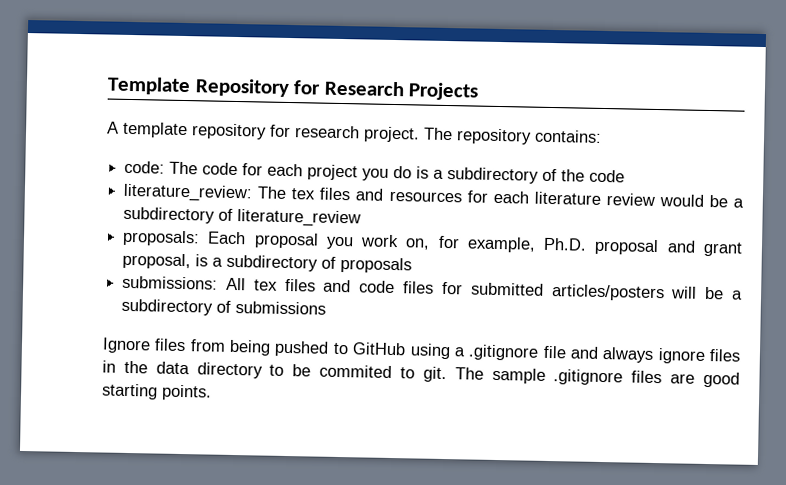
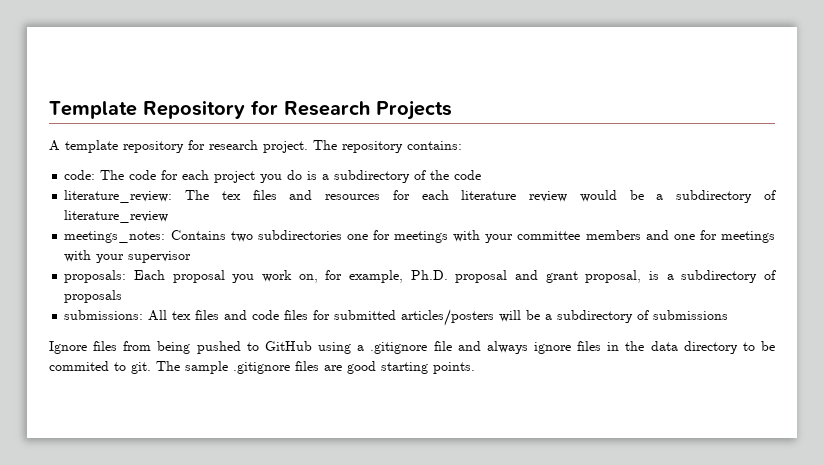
(362, 218) none -> [64,230,776,243] [64,250,192,263] // meetings_notes: Contains two subdirectories one for meetings with your committee members and one for meetings with your supervisor

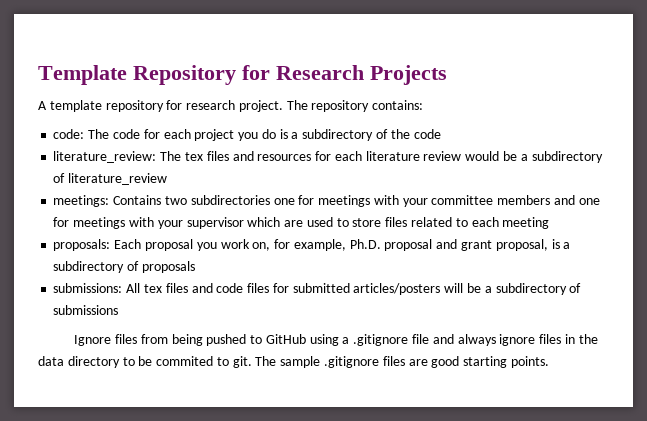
[64,231,166,243] meetings_notes: -> [53,195,110,207] meetings:
(192, 257) none -> [247,217,550,229] which are used to store files related to each meeting

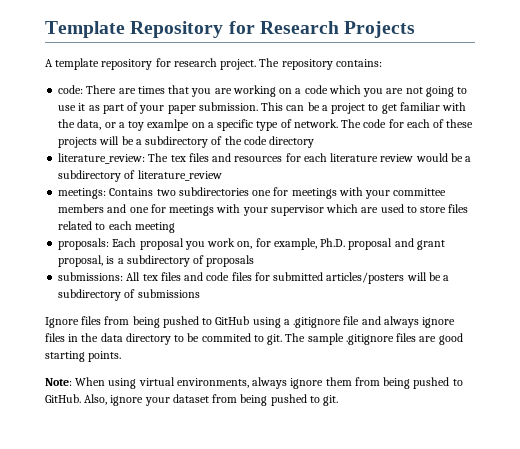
[88,129,288,141] The code for each project you do is -> [86,85,468,97] [58,102,467,114] [58,119,474,131] [58,136,134,148] There are times that you are working on a code which you are not going to use it as part of your paper submission. This can be a project to get familiar with the data, or a toy examlpe on a specific type of network. The code for each of these projects will be
(441, 134) none -> [269,136,315,148] directory
(549, 362) none -> [45,377,463,389] [45,394,339,406] // Note: When using virtual environments, always ignore them from being pushed to GitHub. Also, ignore your dataset from being pushed to git.

